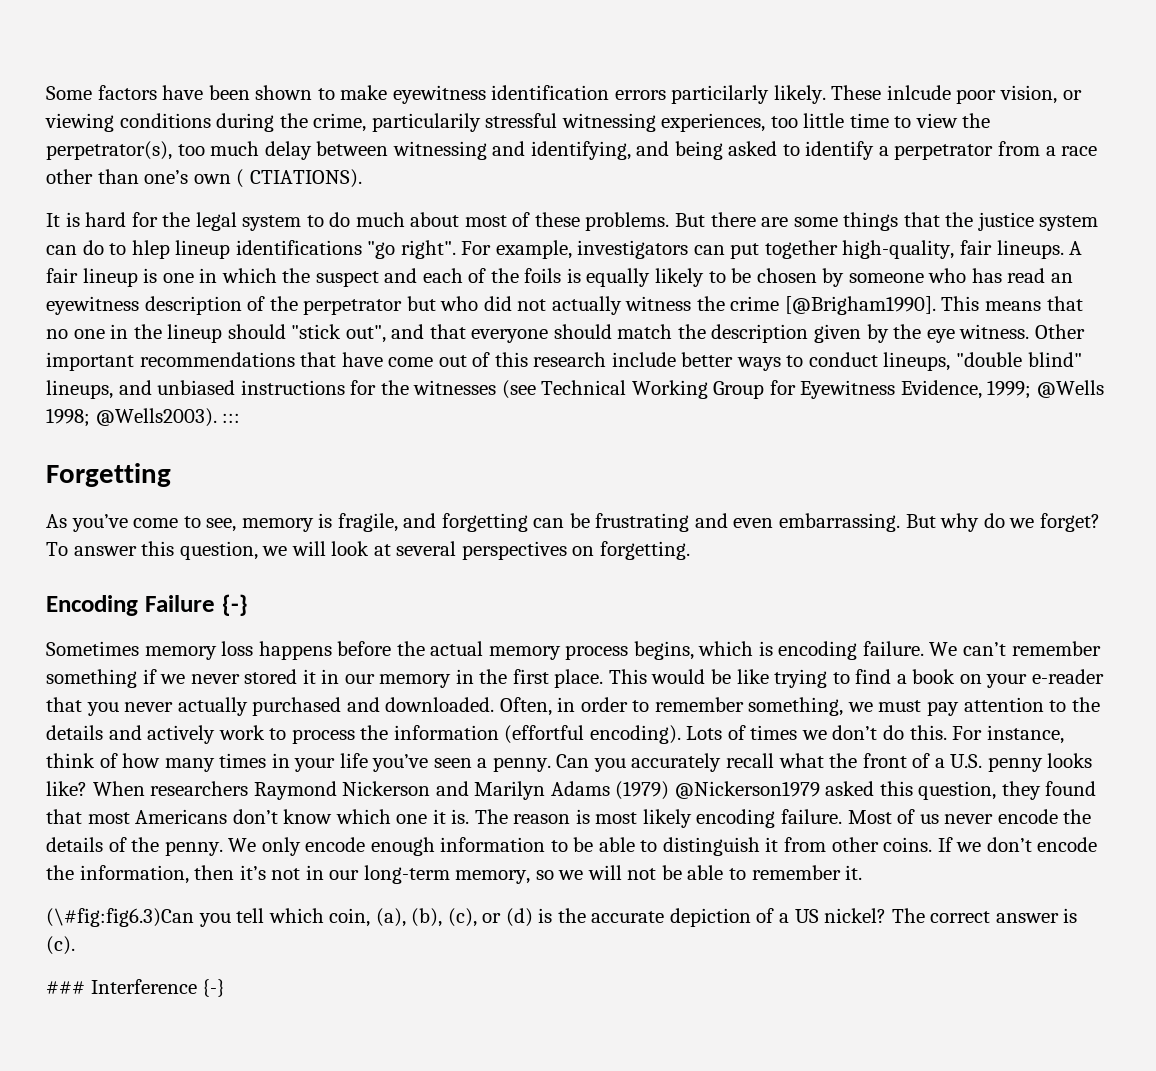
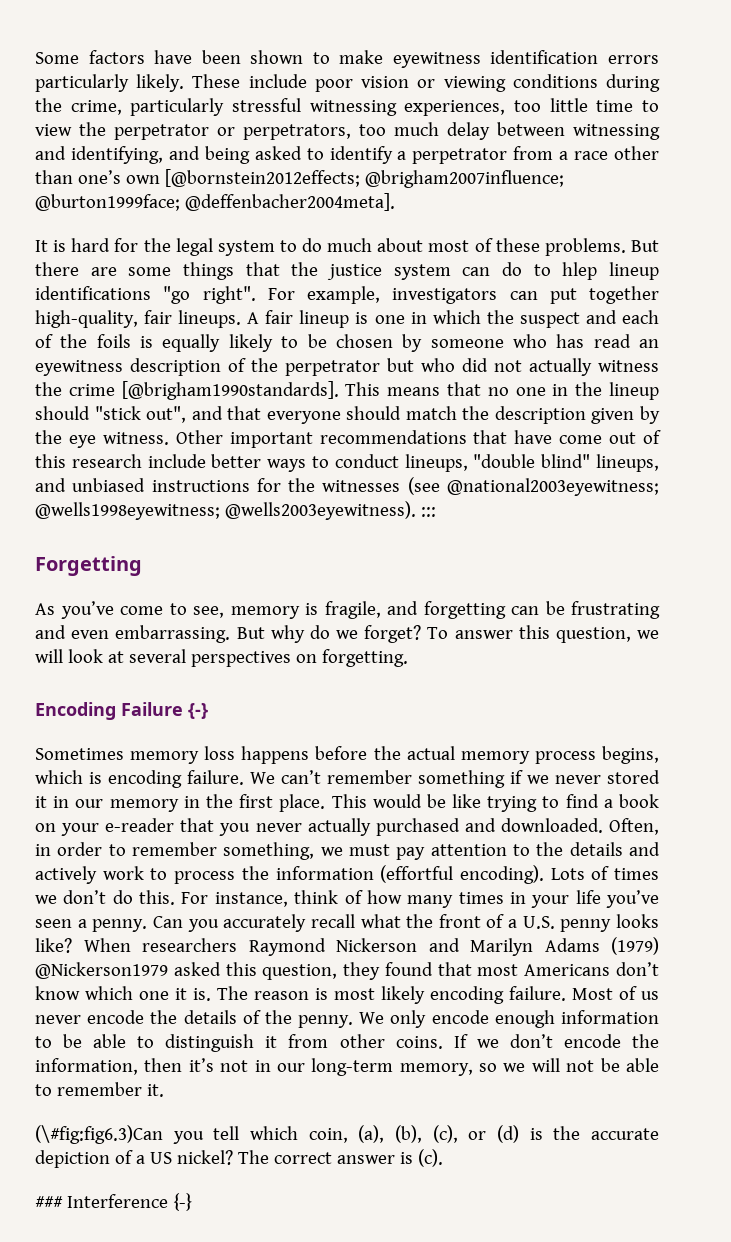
[671,85,770,104] particilarly -> [35,74,129,92] particularly
[886,85,1058,104] inlcude poor vision, -> [248,74,410,92] include poor vision
[371,113,481,132] particularily -> [130,98,225,116] particularly
[46,141,172,160] perpetrator(s), -> [114,124,351,140] perpetrator or perpetrators,
[236,169,362,188] ( CTIATIONS). -> [164,169,564,188] [35,193,395,211] [@bornstein2012effects; @brigham2007influence; @burton1999face; @deffenbacher2004meta].
[784,296,936,315] [@Brigham1990]. -> [121,381,339,400] [@brigham1990standards].
[541,380,1105,399] [46,408,217,427] Technical Working Group for Eyewitness Evidence, 1999; @Wells 1998; @Wells2003). -> [446,478,659,496] [35,501,416,520] @national2003eyewitness; @wells1998eyewitness; @wells2003eyewitness).

